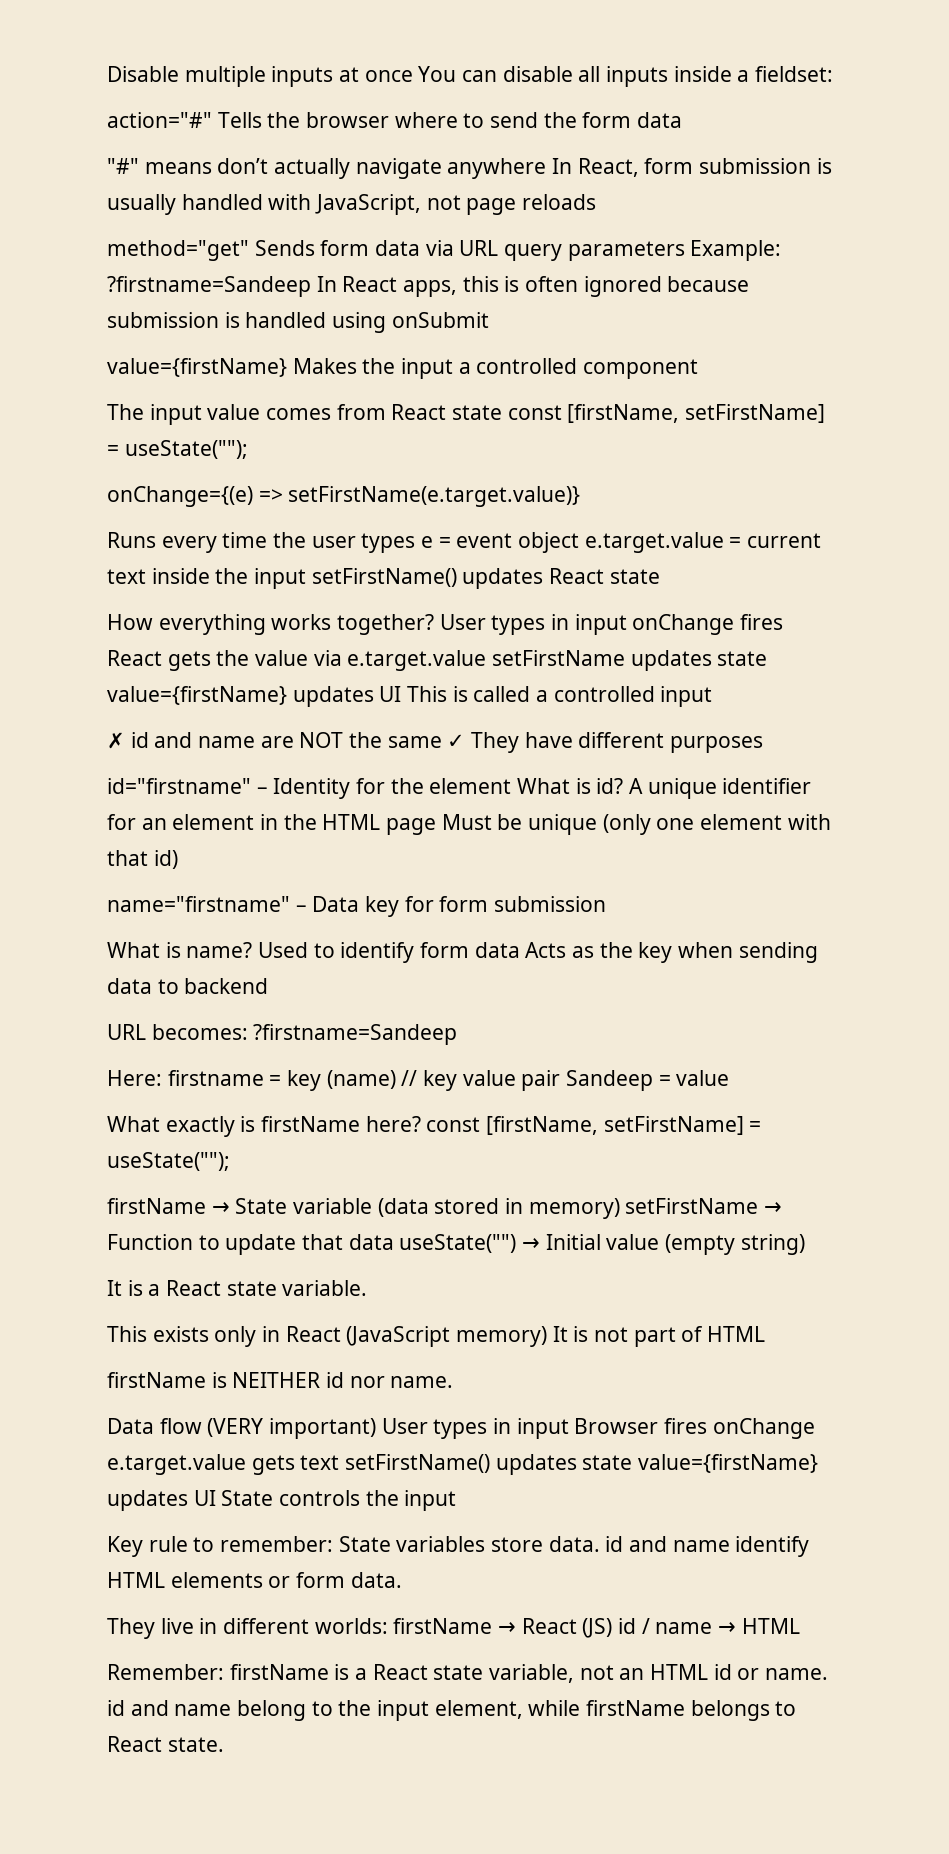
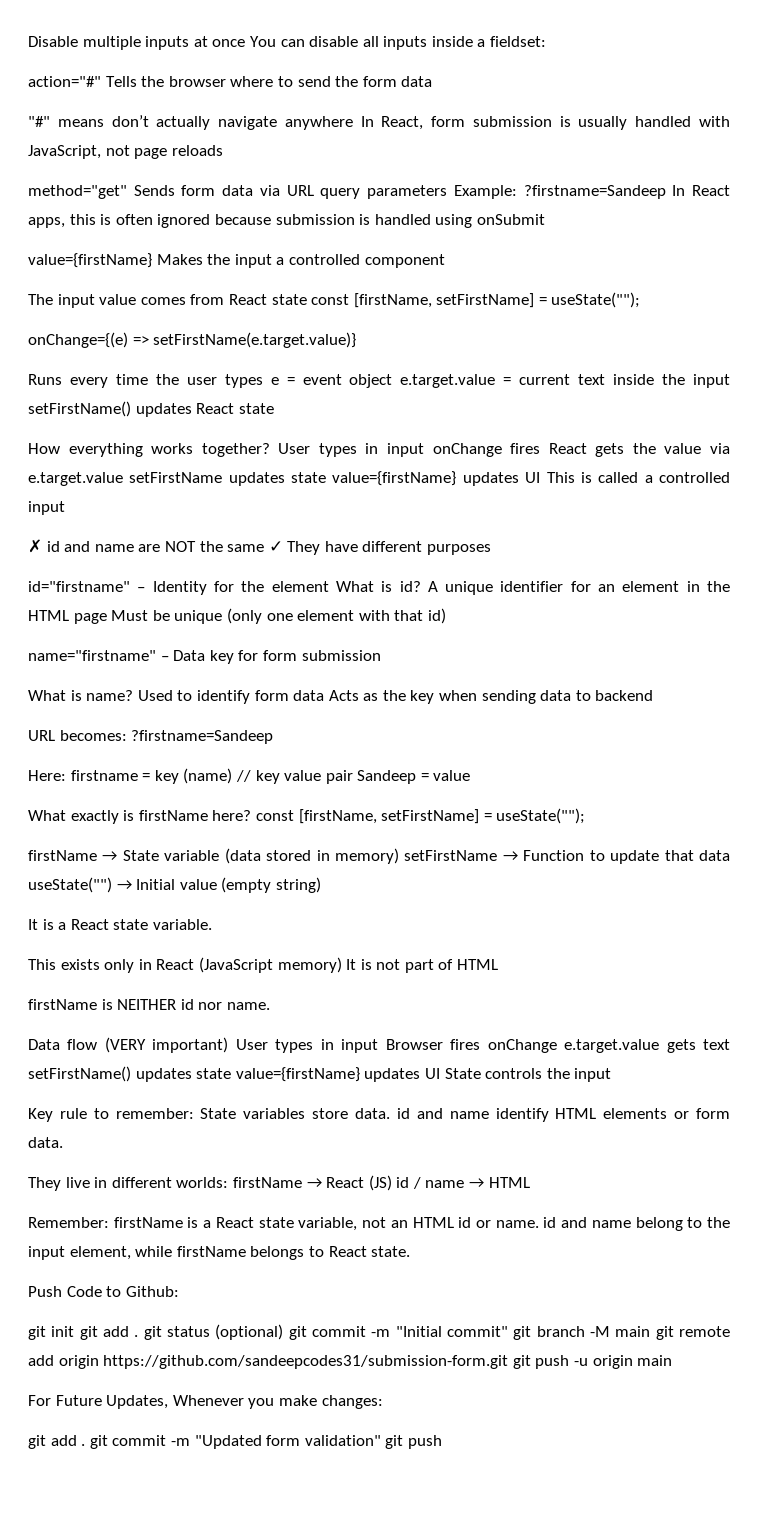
(224, 1744) none -> [28,1286,179,1297] [28,1324,730,1340] [28,1355,673,1369] [28,1395,383,1409] [28,1435,442,1449] // Push Code to Github: // git init git add . git status (optional) git commit -m "Initial commit" git branch -M main git remote add origin https://github.com/sandeepcodes31/submission-form.git git push -u origin main // For Future Updates, Whenever you make changes: // git add . git commit -m "Updated form validation" git push

